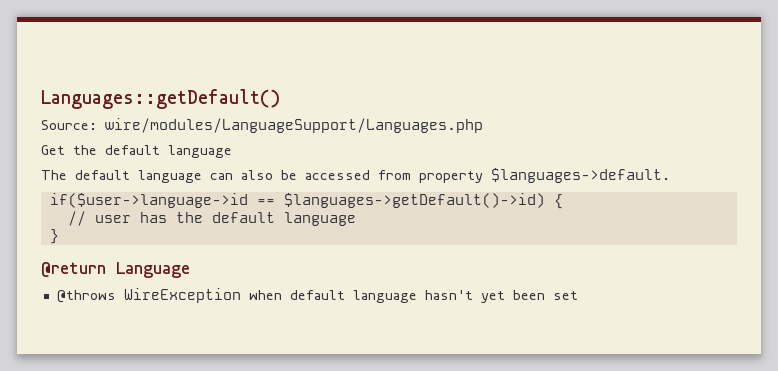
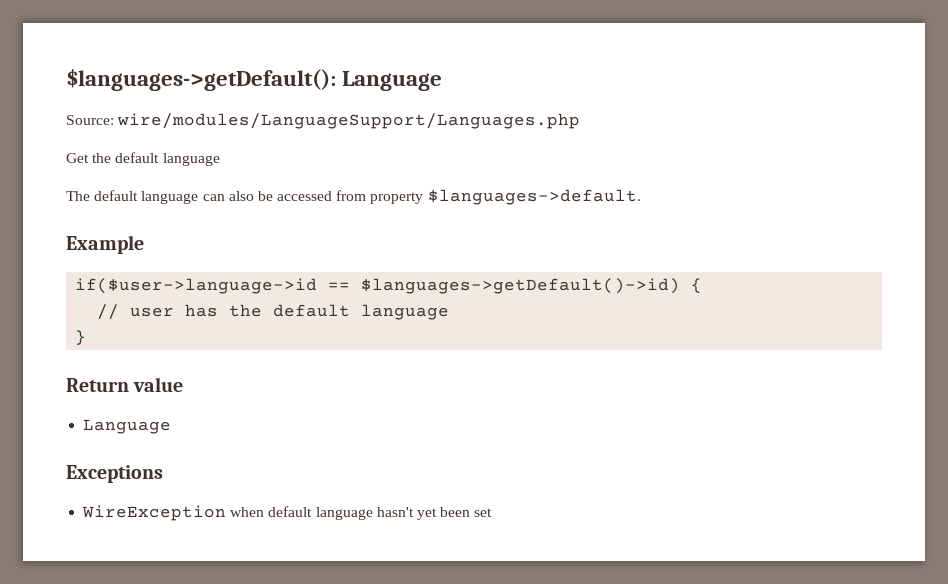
[41,89,280,109] Languages::getDefault() -> [66,69,443,91] $languages->getDefault(): Language
(670, 175) none -> [66,235,144,254] // Example
[41,262,190,278] [56,290,116,303] @return Language // @throws -> [66,377,184,392] [83,419,172,434] [66,465,163,483] Return value // Language // Exceptions //

